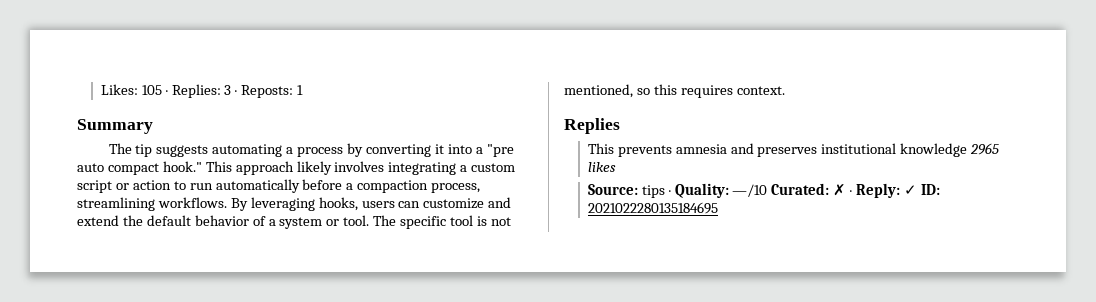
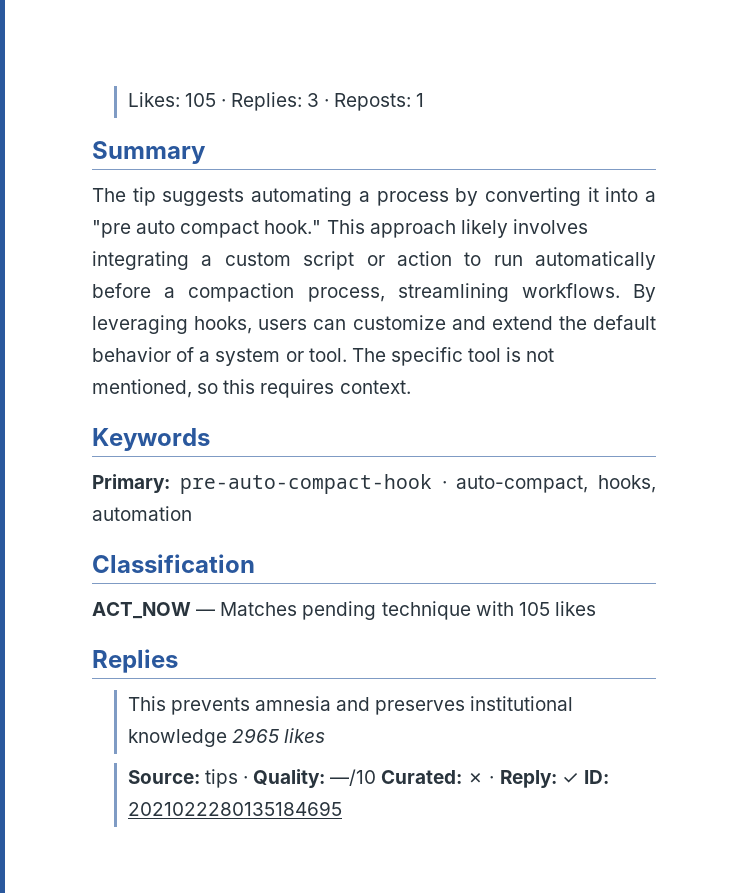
(785, 90) none -> [92,428,210,451] [92,474,656,494] [92,506,192,521] [92,554,255,573] [92,601,596,620] // Keywords // Primary: pre-auto-compact-hook · auto-compact, hooks, automation // Classification // ACT_NOW — Matches pending technique with 105 likes

